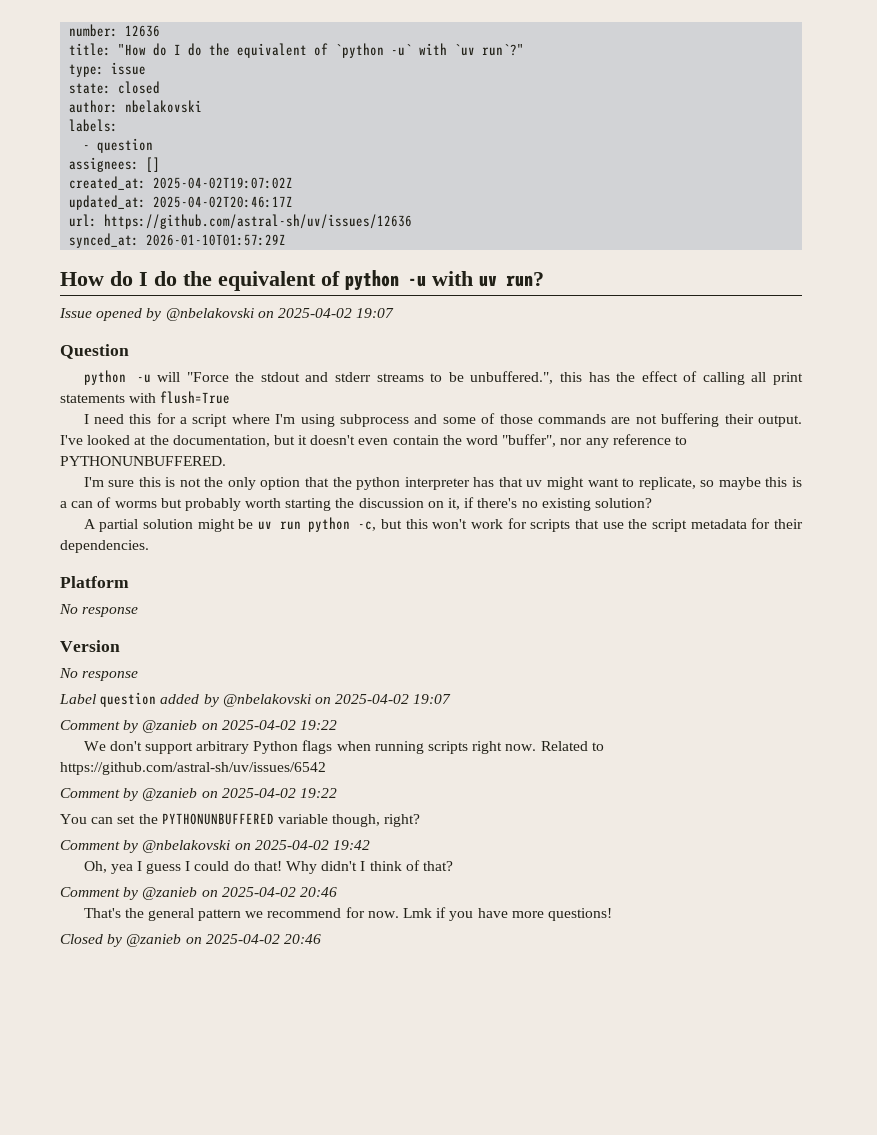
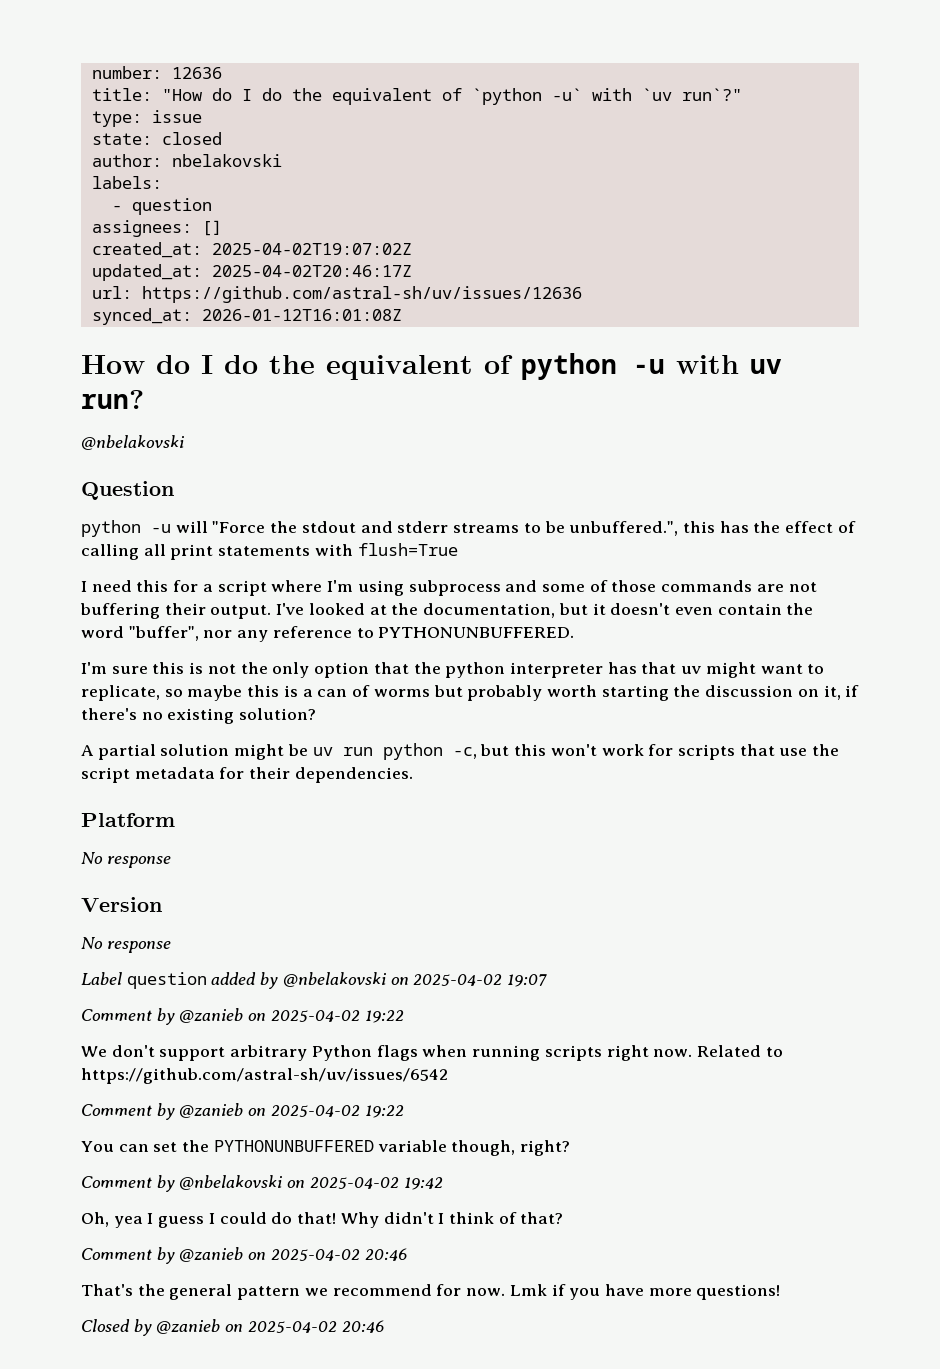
[146,234,287,246] 2026-01-10T01:57:29Z -> [201,309,402,321] 2026-01-12T16:01:08Z
[59,308,395,321] Issue opened by @nbelakovski on 2025-04-02 19:07 -> [81,435,184,450] @nbelakovski

